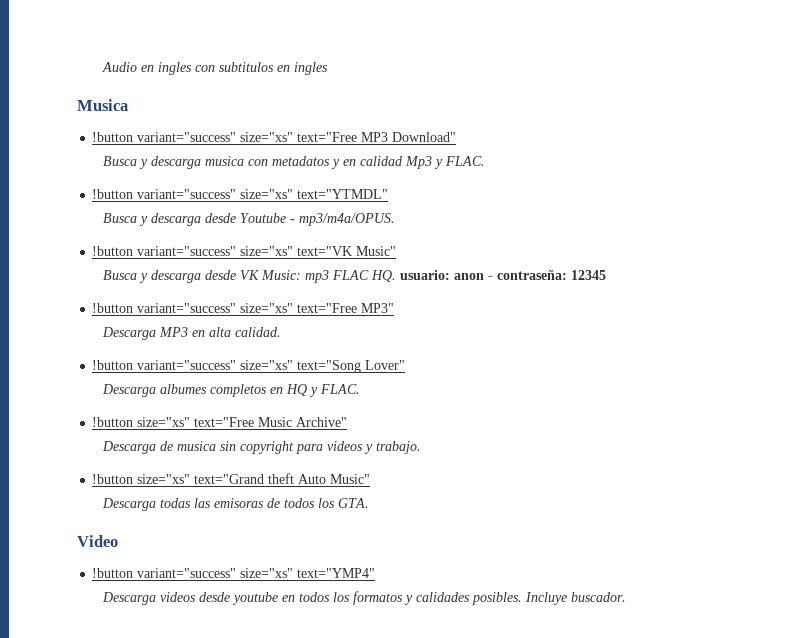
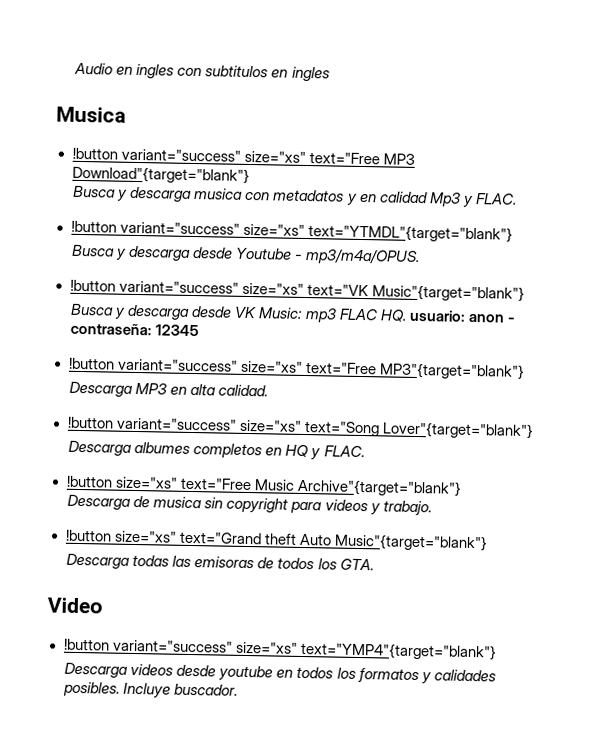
[392,132,457,142] Download" -> [71,165,250,184] Download"{target="blank"}
[297,189,389,199] text="YTMDL" -> [307,224,513,243] text="YTMDL"{target="blank"}
[356,246,397,256] Music" -> [371,284,525,302] Music"{target="blank"}
[361,303,395,313] MP3" -> [378,362,525,380] MP3"{target="blank"}
[365,360,406,370] Lover" -> [381,421,534,440] Lover"{target="blank"}
[296,417,348,427] Archive" -> [296,478,462,497] Archive"{target="blank"}
[330,474,371,484] Music" -> [333,533,488,552] Music"{target="blank"}
[297,568,376,578] text="YMP4" -> [299,641,497,661] text="YMP4"{target="blank"}

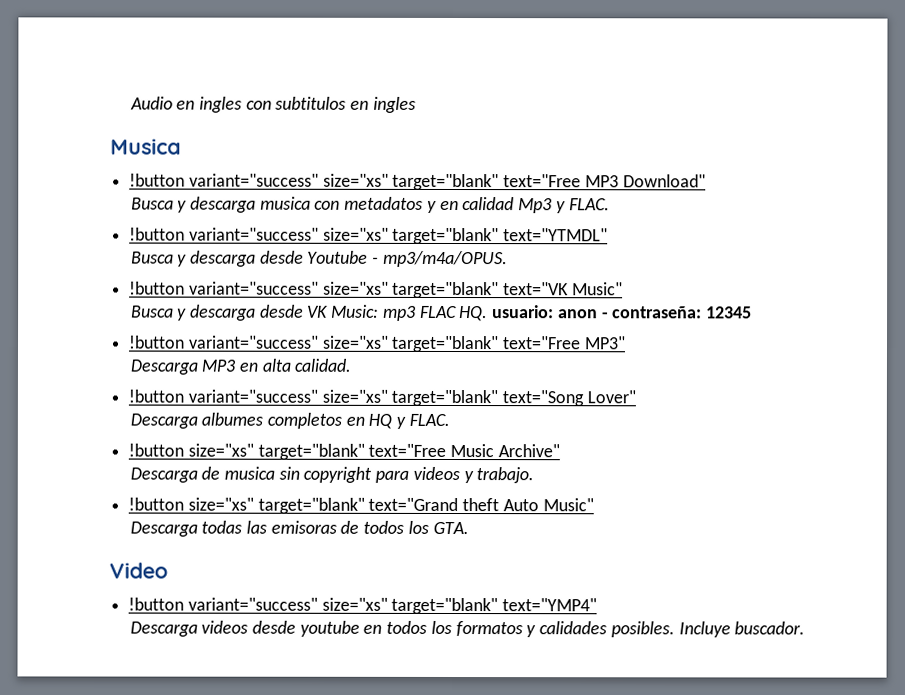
(306, 156) none -> [392,173,500,191] target="blank"
[71,165,250,184] Download"{target="blank"} -> [622,174,706,188] Download"
[307,224,513,243] text="YTMDL"{target="blank"} -> [392,227,609,245] target="blank" text="YTMDL"
[306,284,525,302] text="VK Music"{target="blank"} -> [392,281,623,299] target="blank" text="VK Music"
[304,362,525,380] text="Free MP3"{target="blank"} -> [391,335,626,353] target="blank" text="Free MP3"
[303,420,534,440] text="Song Lover"{target="blank"} -> [391,389,636,407] target="blank" text="Song Lover"
(178, 482) none -> [257,443,365,460] target="blank"
[296,478,462,497] Archive"{target="blank"} -> [497,444,560,458] Archive"
(177, 536) none -> [257,497,365,514] target="blank"
[333,533,488,552] Music"{target="blank"} -> [542,498,594,512] Music"
[299,641,497,661] text="YMP4"{target="blank"} -> [391,597,598,615] target="blank" text="YMP4"

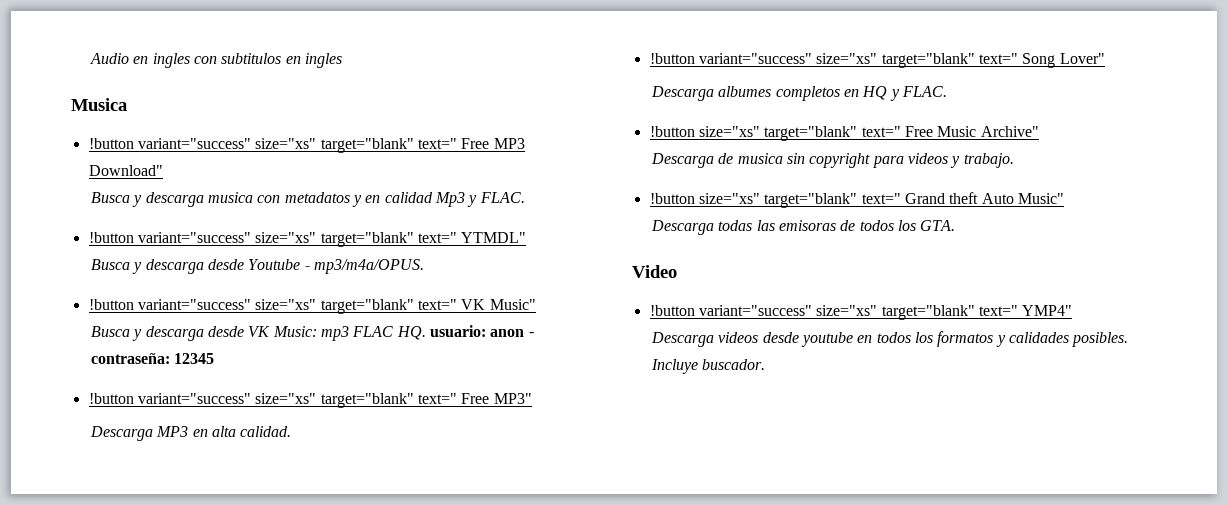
[503,174,582,188] text="Free -> [417,138,490,149] text=" Free
[503,228,609,242] text="YTMDL" -> [417,232,527,243] text=" YTMDL"
[503,282,570,296] text="VK -> [417,299,486,310] text=" VK
[502,336,582,350] text="Free -> [417,393,490,404] text=" Free
[502,390,585,407] text="Song -> [978,53,1056,68] text=" Song
[368,443,447,457] text="Free -> [861,126,933,137] text=" Free
[368,497,459,512] text="Grand -> [861,193,945,204] text=" Grand
[502,598,598,612] text="YMP4" -> [978,305,1073,316] text=" YMP4"

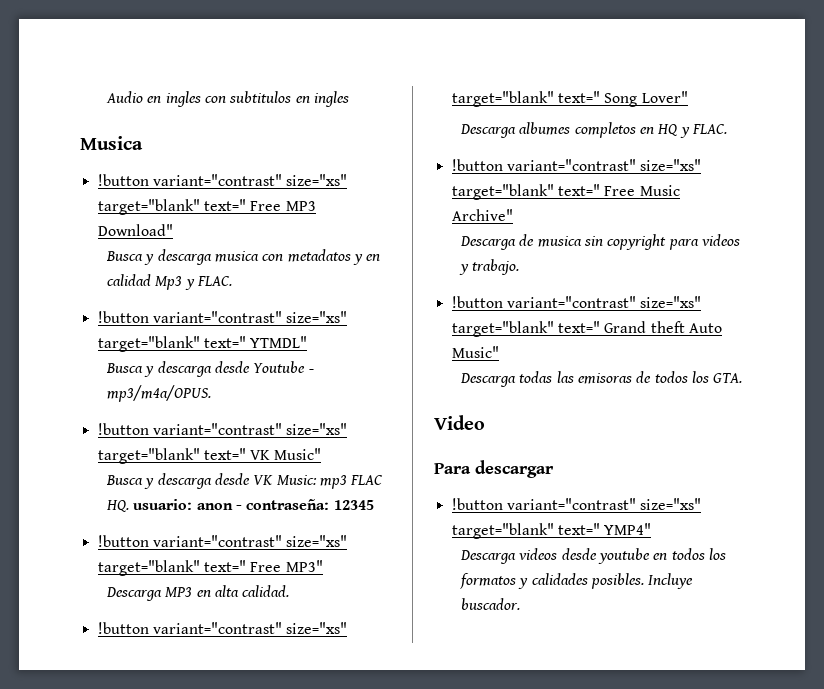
[137,138,251,149] variant="success" -> [152,174,282,186] variant="contrast"
[137,232,251,243] variant="success" -> [152,311,282,323] variant="contrast"
[137,299,251,310] variant="success" -> [152,423,282,435] variant="contrast"
[137,393,251,404] variant="success" -> [152,535,282,547] variant="contrast"
[698,53,812,64] variant="success" -> [152,622,282,634] variant="contrast"
(695, 131) none -> [506,159,636,171] variant="contrast"
(695, 198) none -> [506,296,636,308] variant="contrast"
[649,305,812,316] // !button variant="success" -> [434,460,554,478] [451,498,636,510] // Para descargar // !button variant="contrast"

